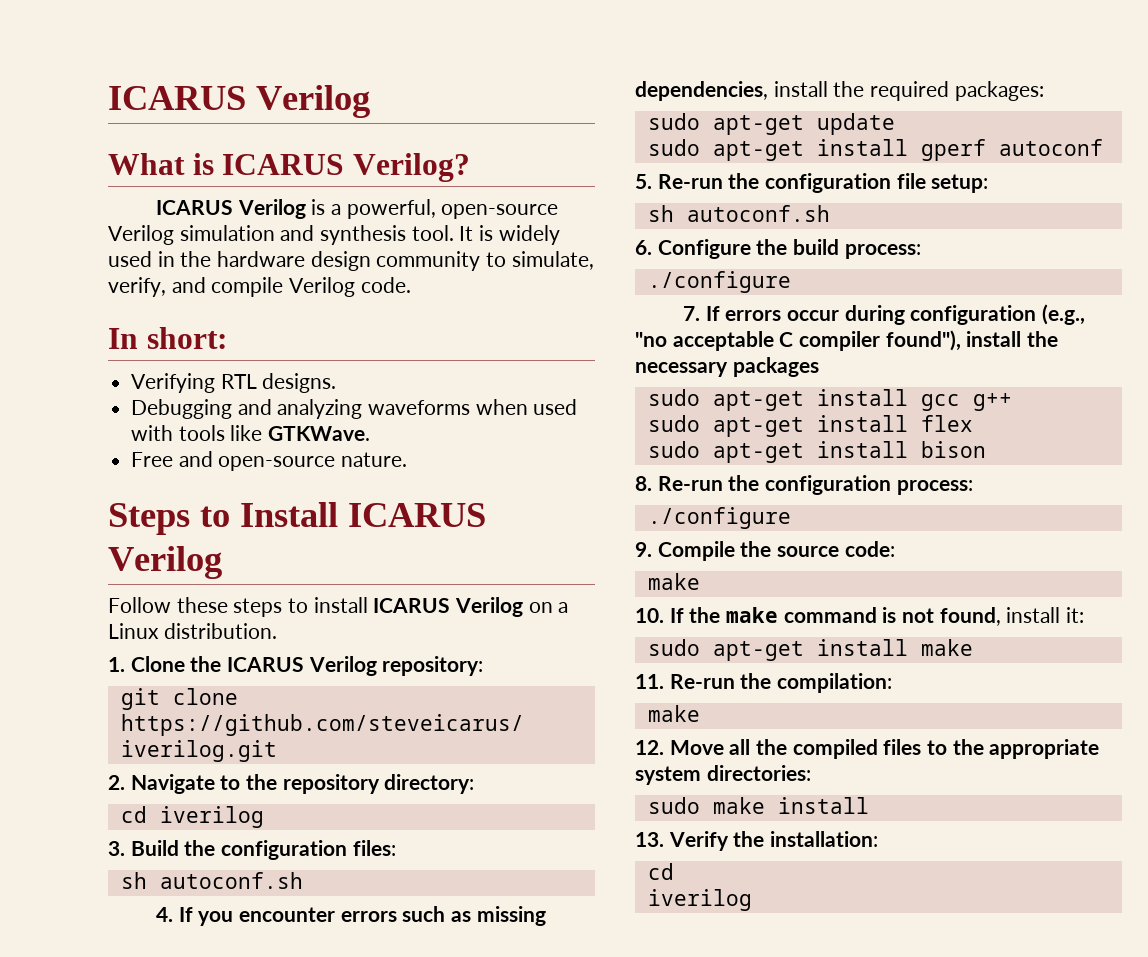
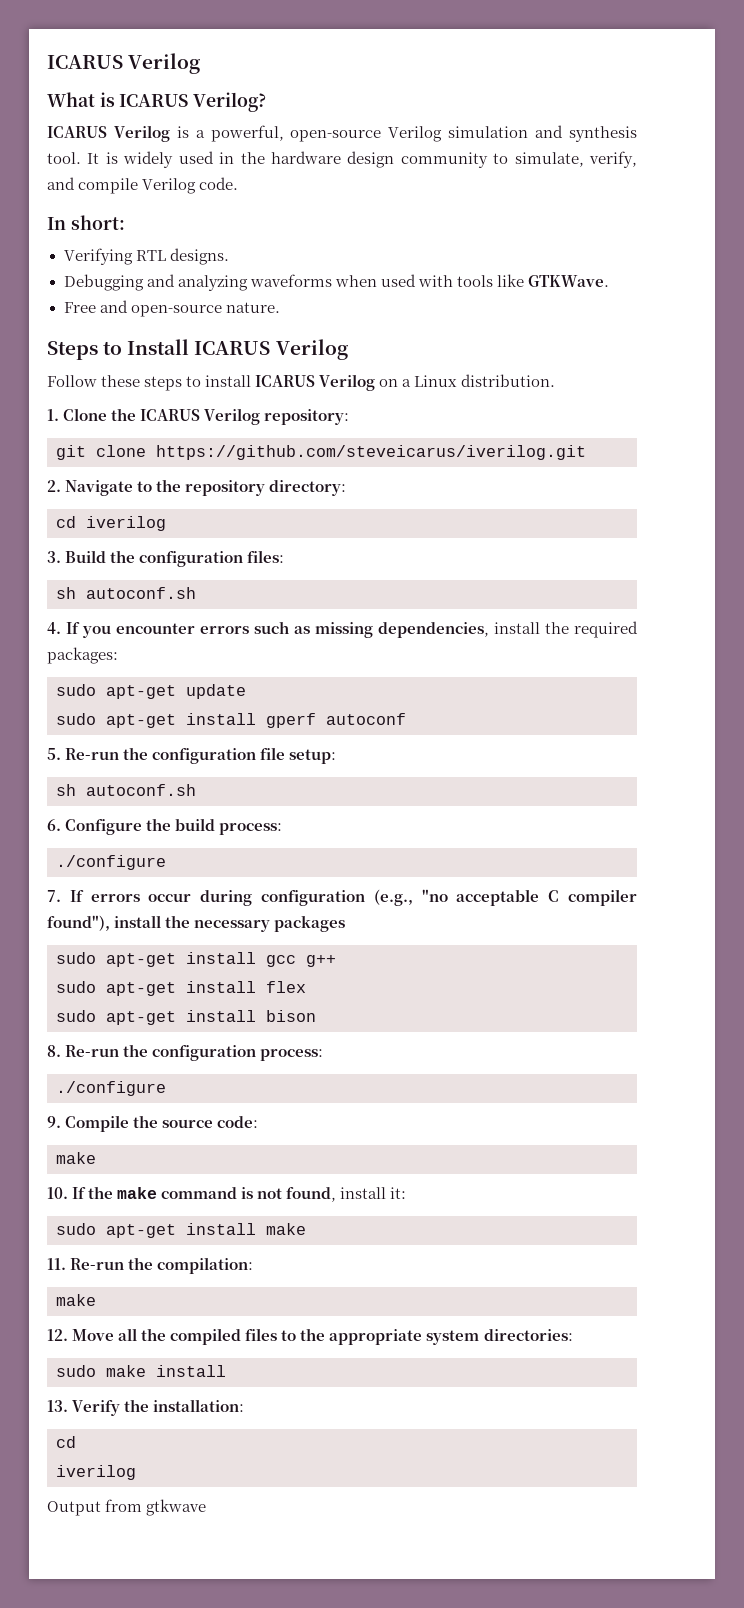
(752, 900) none -> [47,1499,207,1516] // Output from gtkwave

